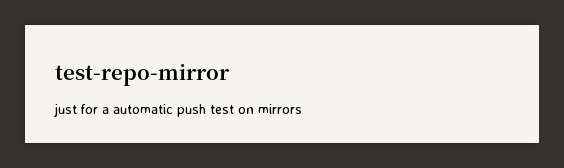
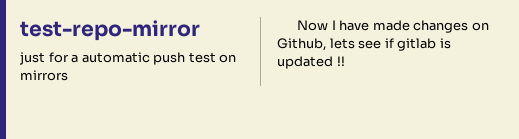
(302, 109) none -> [296,20,489,33] [277,38,451,51] [277,56,345,69] // Now I have made changes on Github, lets see if gitlab is updated !!

